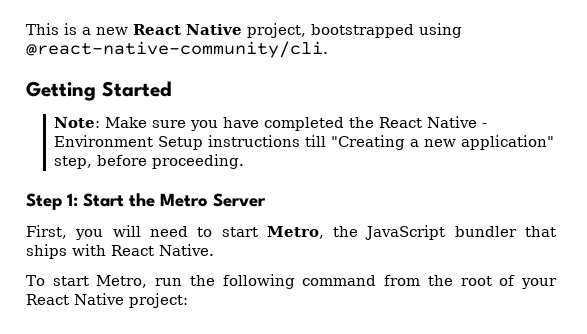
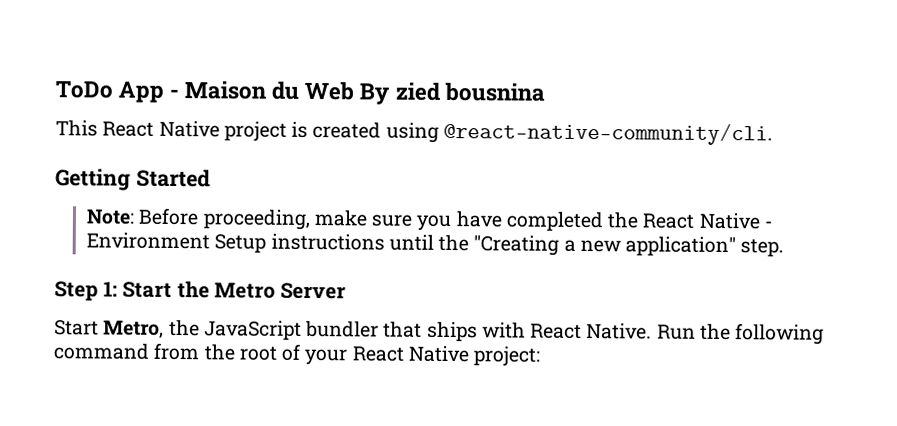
[26,23,414,38] This is a new React Native project, bootstrapped -> [55,80,545,105] [55,120,382,142] ToDo App - Maison du Web By zied bousnina // This React Native project is created
[104,117,147,128] Make -> [138,207,368,230] Before proceeding, make
[304,135,326,147] till -> [388,234,470,252] until the
[53,154,244,169] step, before proceeding. -> [740,239,785,257] step.
[26,225,258,240] First, you will need to start -> [54,319,99,336] Start
[26,275,183,288] // To start Metro, run -> [656,324,696,340] Run

